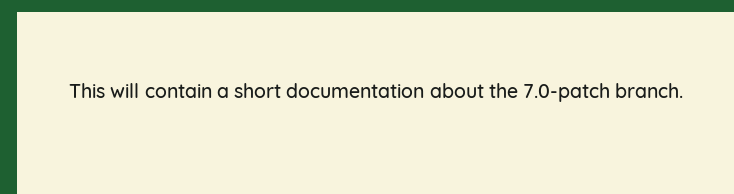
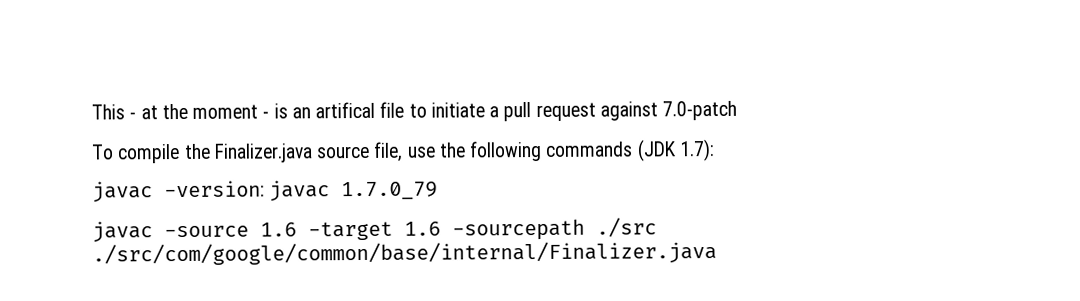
[110,83,684,102] will contain a short documentation about the 7.0-patch branch. -> [129,100,738,122] [91,139,715,164] [92,180,439,203] [92,217,657,243] [92,241,717,267] - at the moment - is an artifical file to initiate a pull request against 7.0-patch // To compile the Finalizer.java source file, use the following commands (JDK 1.7): // javac -version: javac 1.7.0_79 // javac -source 1.6 -target 1.6 -sourcepath ./src ./src/com/google/common/base/internal/Finalizer.java

